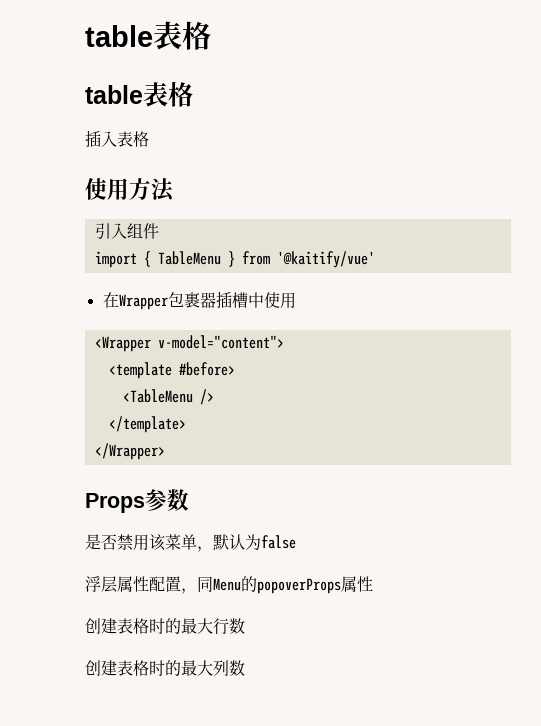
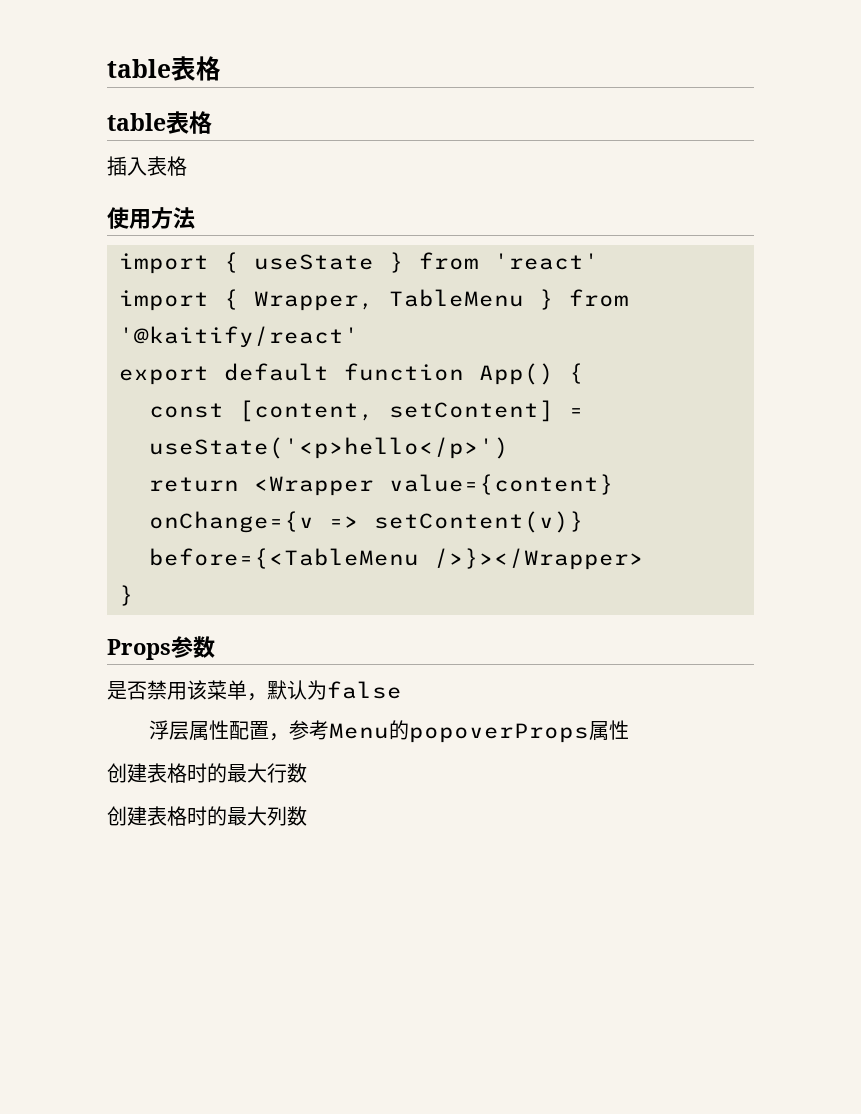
[94,223,159,240] [94,251,151,268] 引入组件 // import { -> [119,252,599,274] [119,289,374,311] import { useState } from 'react' // import { Wrapper,
[276,251,375,268] [102,291,296,310] [94,335,284,352] [108,362,235,379] [122,389,214,405] [108,416,186,433] [94,443,165,460] '@kaitify/vue' // 在Wrapper包裹器插槽中使用 // <Wrapper v-model="content"> // <template #before> // <TableMenu /> // </template> // </Wrapper> -> [119,326,359,348] [119,363,584,385] [149,400,584,422] [149,437,509,459] [149,474,614,496] [149,511,584,533] [149,548,644,570] [119,585,134,606] '@kaitify/react' // export default function App() { // const [content, setContent] = useState('<p>hello</p>') // return <Wrapper value={content} onChange={v => setContent(v)} before={<TableMenu />}></Wrapper> // }
[197,576,213,592] 同 -> [289,720,330,740] 参考

